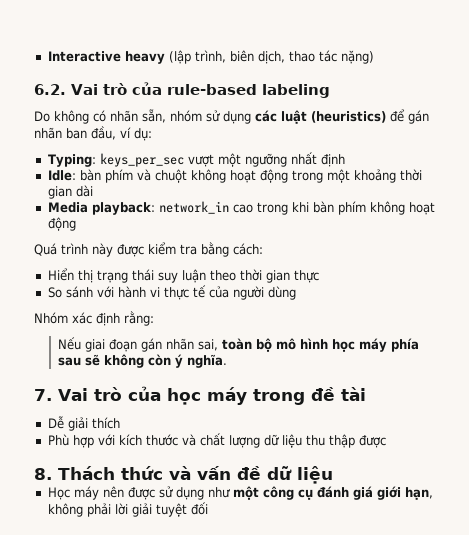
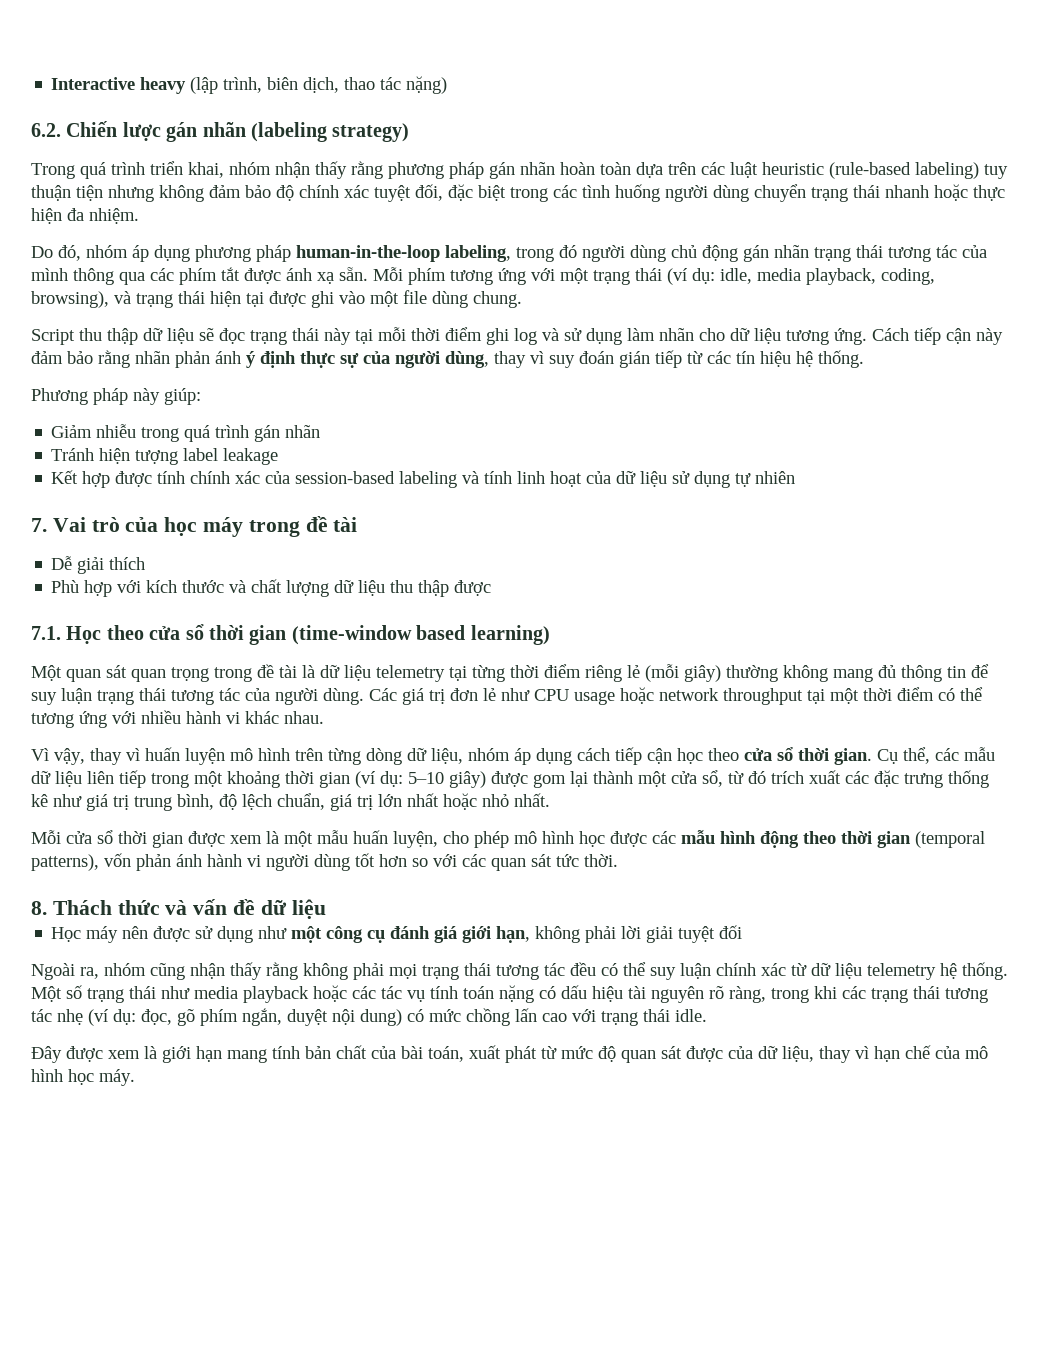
[71,82,330,98] [34,109,429,124] [34,126,152,141] [47,152,345,167] [47,169,422,183] [47,185,93,199] [47,201,435,215] [47,217,76,231] [34,242,263,257] [47,268,319,283] [47,285,296,300] [34,311,154,326] [57,337,419,352] [57,354,227,368] Vai trò của rule-based labeling // Do không có nhãn sẵn, nhóm sử dụng các luật (heuristics) để gán nhãn ban đầu, ví dụ: // Typing: keys_per_sec vượt một ngưỡng nhất định // Idle: bàn phím và chuột không hoạt động trong một khoảng thời gian dài // Media playback: network_in cao trong khi bàn phím không hoạt động // Quá trình này được kiểm tra bằng cách: // Hiển thị trạng thái suy luận theo thời gian thực // So sánh với hành vi thực tế của người dùng // Nhóm xác định rằng: // Nếu giai đoạn gán nhãn sai, toàn bộ mô hình học máy phía sau sẽ không còn ý nghĩa. -> [66,121,410,142] [31,161,1008,179] [31,184,1005,202] [31,208,139,224] [31,245,987,262] [31,267,935,285] [31,290,522,308] [31,327,1003,345] [31,350,864,368] [31,388,201,405] [51,424,321,442] [51,448,279,465] [51,470,796,488] Chiến lược gán nhãn (labeling strategy) // Trong quá trình triển khai, nhóm nhận thấy rằng phương pháp gán nhãn hoàn toàn dựa trên các luật heuristic (rule-based labeling) tuy thuận tiện nhưng không đảm bảo độ chính xác tuyệt đối, đặc biệt trong các tình huống người dùng chuyển trạng thái nhanh hoặc thực hiện đa nhiệm. // Do đó, nhóm áp dụng phương pháp human-in-the-loop labeling, trong đó người dùng chủ động gán nhãn trạng thái tương tác của mình thông qua các phím tắt được ánh xạ sẵn. Mỗi phím tương ứng với một trạng thái (ví dụ: idle, media playback, coding, browsing), và trạng thái hiện tại được ghi vào một file dùng chung. // Script thu thập dữ liệu sẽ đọc trạng thái này tại mỗi thời điểm ghi log và sử dụng làm nhãn cho dữ liệu tương ứng. Cách tiếp cận này đảm bảo rằng nhãn phản ánh ý định thực sự của người dùng, thay vì suy đoán gián tiếp từ các tín hiệu hệ thống. // Phương pháp này giúp: // Giảm nhiễu trong quá trình gán nhãn // Tránh hiện tượng label leakage // Kết hợp được tính chính xác của session-based labeling và tính linh hoạt của dữ liệu sử dụng tự nhiên
(386, 441) none -> [31,624,550,645] [31,664,989,682] [31,687,983,705] [31,710,324,728] [31,747,995,765] [31,770,989,788] [31,793,550,811] [31,829,985,848] [31,853,618,871] // 7.1. Học theo cửa sổ thời gian (time-window based learning) // Một quan sát quan trọng trong đề tài là dữ liệu telemetry tại từng thời điểm riêng lẻ (mỗi giây) thường không mang đủ thông tin để suy luận trạng thái tương tác của người dùng. Các giá trị đơn lẻ như CPU usage hoặc network throughput tại một thời điểm có thể tương ứng với nhiều hành vi khác nhau. // Vì vậy, thay vì huấn luyện mô hình trên từng dòng dữ liệu, nhóm áp dụng cách tiếp cận học theo cửa sổ thời gian. Cụ thể, các mẫu dữ liệu liên tiếp trong một khoảng thời gian (ví dụ: 5–10 giây) được gom lại thành một cửa sổ, từ đó trích xuất các đặc trưng thống kê như giá trị trung bình, độ lệch chuẩn, giá trị lớn nhất hoặc nhỏ nhất. // Mỗi cửa sổ thời gian được xem là một mẫu huấn luyện, cho phép mô hình học được các mẫu hình động theo thời gian (temporal patterns), vốn phản ánh hành vi người dùng tốt hơn so với các quan sát tức thời.
(208, 508) none -> [31,962,1008,980] [31,985,988,1003] [31,1008,707,1026] [31,1045,988,1063] [31,1069,135,1086] // Ngoài ra, nhóm cũng nhận thấy rằng không phải mọi trạng thái tương tác đều có thể suy luận chính xác từ dữ liệu telemetry hệ thống. Một số trạng thái như media playback hoặc các tác vụ tính toán nặng có dấu hiệu tài nguyên rõ ràng, trong khi các trạng thái tương tác nhẹ (ví dụ: đọc, gõ phím ngắn, duyệt nội dung) có mức chồng lấn cao với trạng thái idle. // Đây được xem là giới hạn mang tính bản chất của bài toán, xuất phát từ mức độ quan sát được của dữ liệu, thay vì hạn chế của mô hình học máy.

